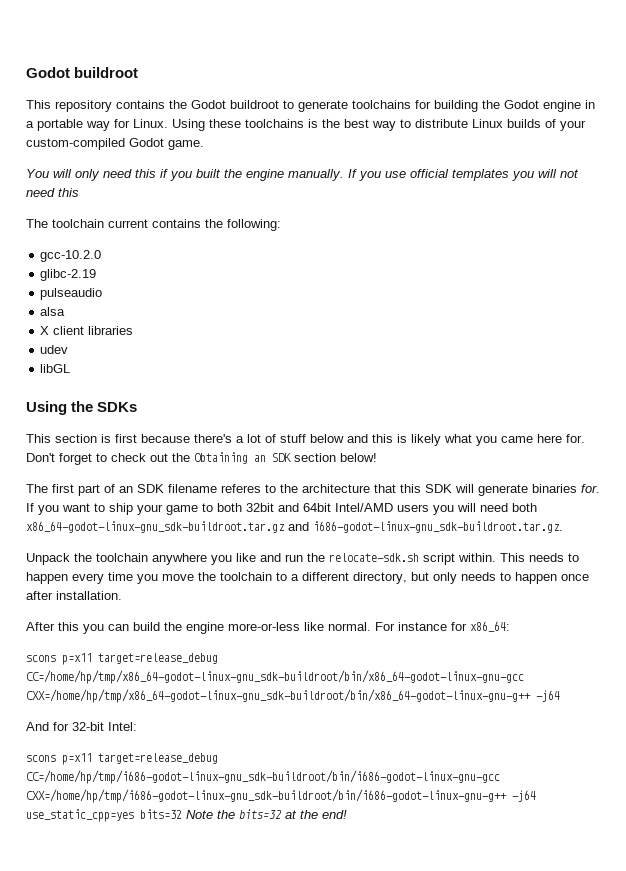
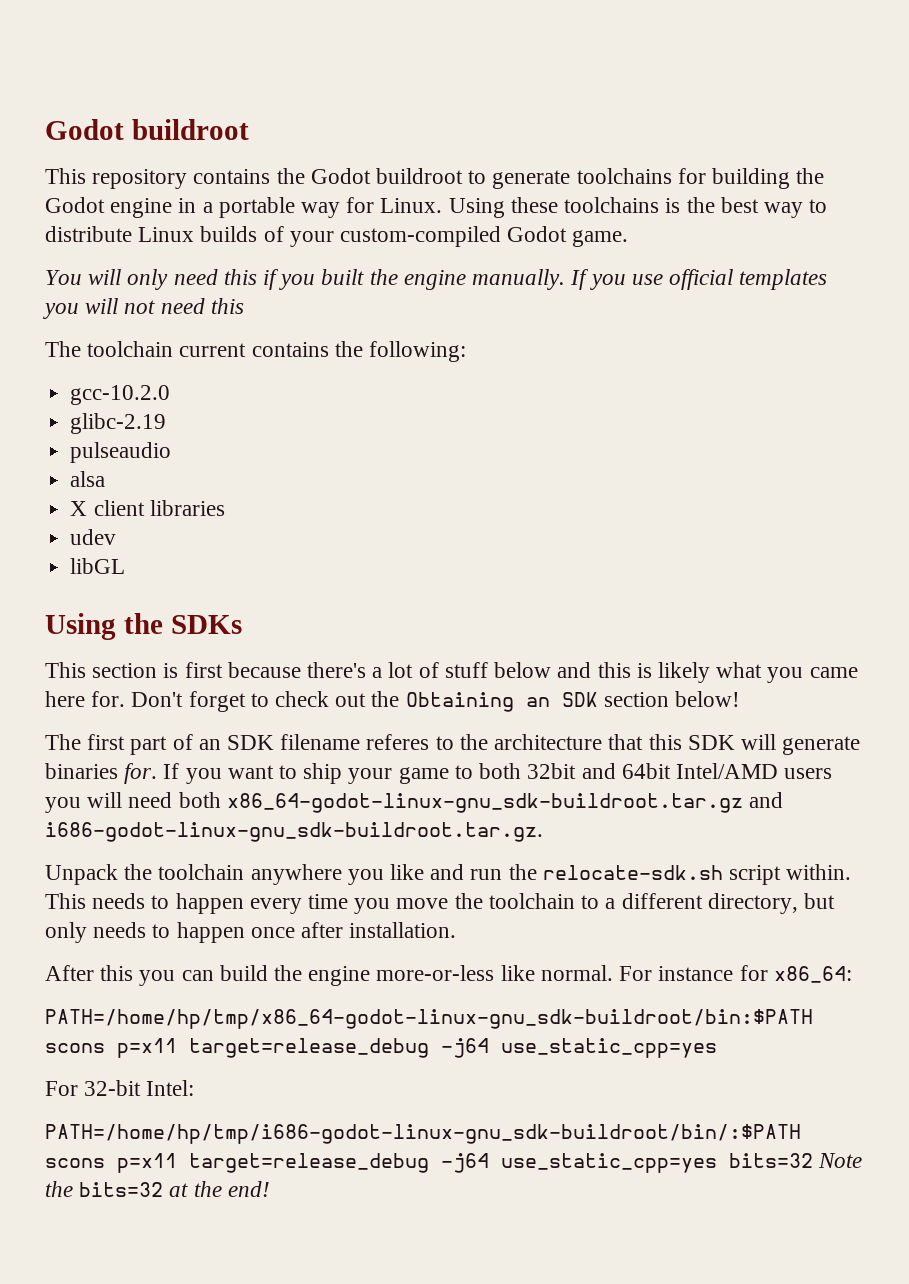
[26,653,218,665] [26,670,524,684] [26,689,560,703] [26,722,69,731] scons p=x11 target=release_debug CC=/home/hp/tmp/x86_64-godot-linux-gnu_sdk-buildroot/bin/x86_64-godot-linux-gnu-gcc CXX=/home/hp/tmp/x86_64-godot-linux-gnu_sdk-buildroot/bin/x86_64-godot-linux-gnu-g++ -j64 // And for -> [45,1009,813,1029] [45,1038,717,1058] [45,1081,78,1096] PATH=/home/hp/tmp/x86_64-godot-linux-gnu_sdk-buildroot/bin:$PATH scons p=x11 target=release_debug -j64 use_static_cpp=yes // For
[26,753,218,765] [26,770,500,784] [26,789,507,803] scons p=x11 target=release_debug CC=/home/hp/tmp/i686-godot-linux-gnu_sdk-buildroot/bin/i686-godot-linux-gnu-gcc CXX=/home/hp/tmp/i686-godot-linux-gnu_sdk-buildroot/bin/i686-godot-linux-gnu-g++ -> [45,1124,801,1144] [45,1153,429,1173] PATH=/home/hp/tmp/i686-godot-linux-gnu_sdk-buildroot/bin/:$PATH scons p=x11 target=release_debug

